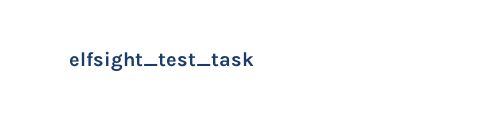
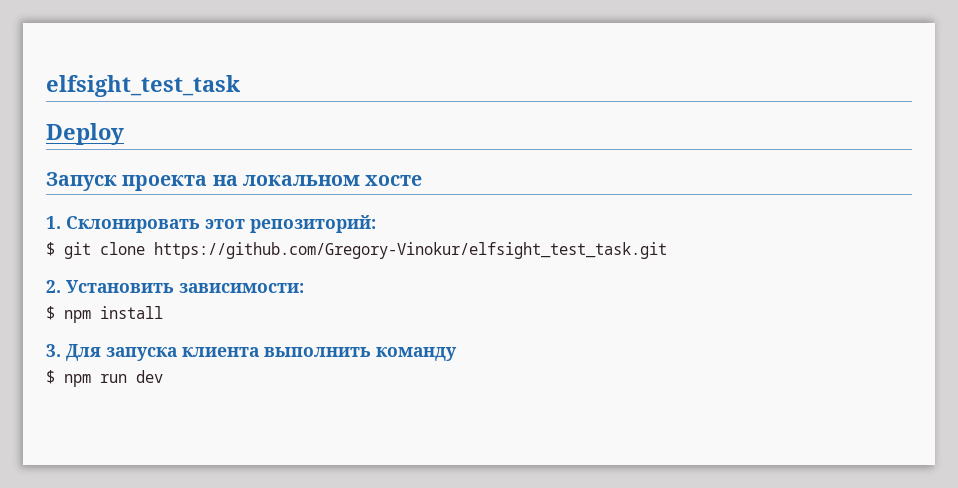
(254, 61) none -> [46,123,124,145] [46,172,423,191] [46,215,376,233] [46,242,667,259] [46,280,304,293] [46,306,163,323] [46,344,457,361] [46,370,163,387] // Deploy // Запуск проекта на локальном хосте // 1. Склонировать этот репозиторий: // $ git clone https://github.com/Gregory-Vinokur/elfsight_test_task.git // 2. Установить зависимости: // $ npm install // 3. Для запуска клиента выполнить команду // $ npm run dev

